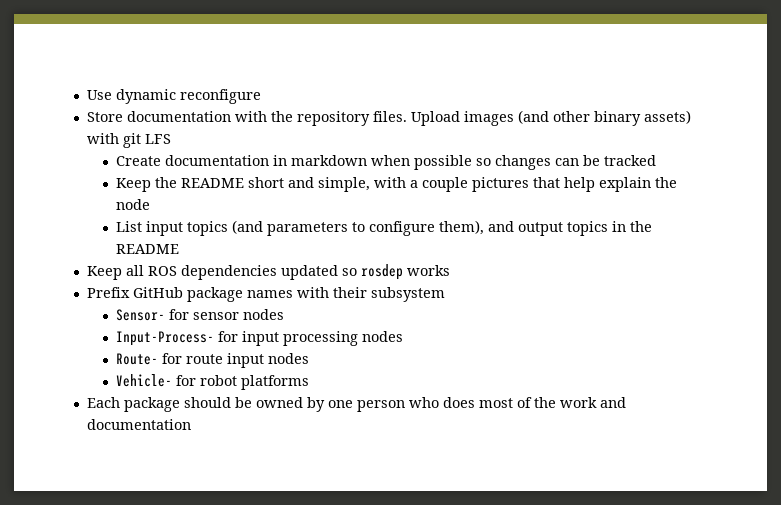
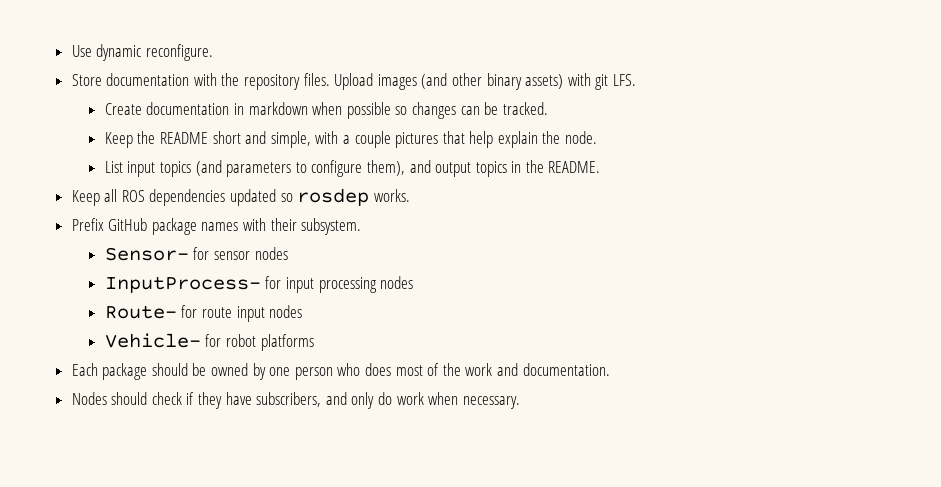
[179,89,261,104] reconfigure -> [145,44,213,61] reconfigure.
[144,134,171,144] LFS -> [612,74,636,86] LFS.
[603,155,656,166] tracked -> [502,102,548,115] tracked.
[115,199,150,210] node -> [565,131,598,144] node.
[115,244,179,254] README -> [548,161,601,173] README.
[406,265,450,276] works -> [373,189,410,202] works.
[370,287,445,302] subsystem -> [301,218,362,235] subsystem.
[115,331,214,346] Input-Process- -> [104,276,261,293] InputProcess-
[86,419,191,430] documentation -> [522,363,610,376] [71,392,520,409] documentation. // Nodes should check if they have subscribers, and only do work when necessary.

